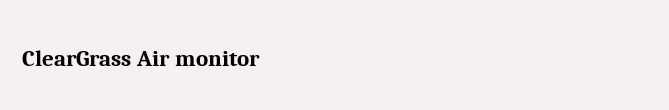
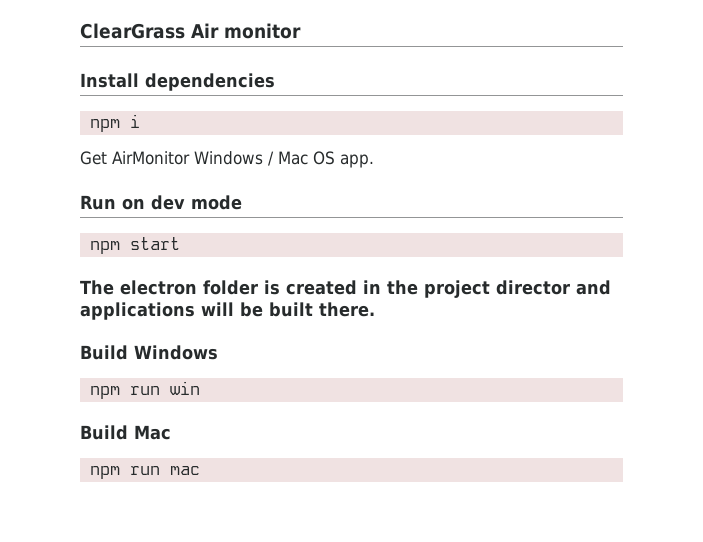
(261, 58) none -> [80,73,275,91] [89,114,140,132] [80,151,374,168] [80,195,242,210] [89,237,180,254] [80,280,611,298] [80,302,375,320] [80,345,218,360] [89,381,200,399] [80,425,171,440] [89,466,200,479] // Install dependencies // npm i // Get AirMonitor Windows / Mac OS app. // Run on dev mode // npm start // The electron folder is created in the project director and applications will be built there. // Build Windows // npm run win // Build Mac // npm run mac

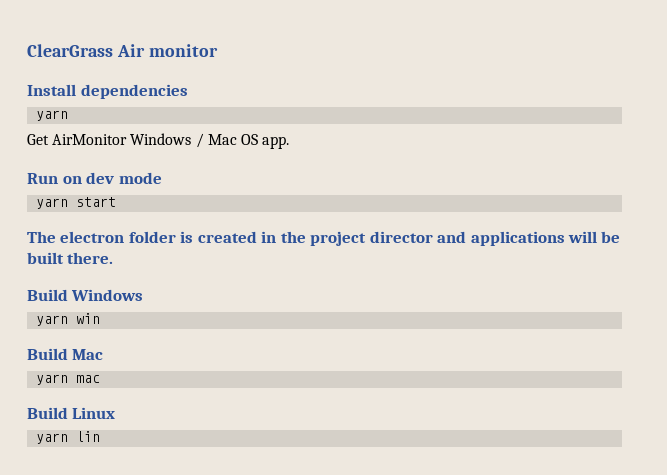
[89,114,140,132] npm i -> [36,110,69,121] yarn
[89,241,120,254] npm -> [36,198,69,209] yarn
[89,386,160,399] npm run -> [36,315,69,326] yarn
[89,466,160,479] npm run -> [36,374,69,385] yarn
(200, 470) none -> [27,407,116,419] [36,431,101,444] // Build Linux // yarn lin

